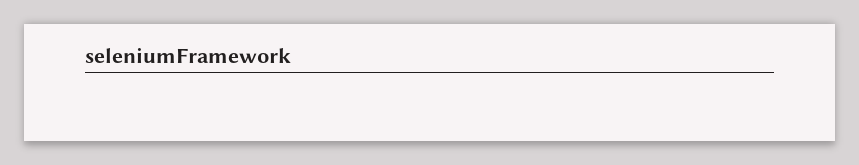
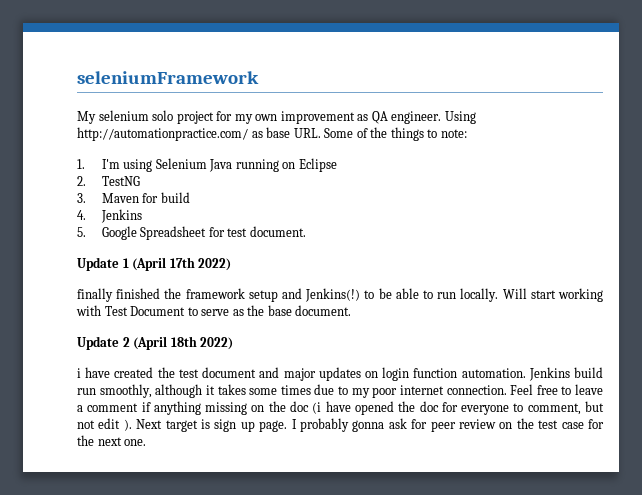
(291, 55) none -> [77,110,476,124] [77,127,467,141] [77,158,337,172] [77,176,140,186] [77,192,190,203] [77,209,142,223] [77,226,306,240] [77,257,232,271] [77,288,603,302] [76,305,352,316] [77,336,234,350] [77,367,604,381] [77,384,603,398] [77,401,605,415] [77,418,604,432] [77,435,147,446] // My selenium solo project for my own improvement as QA engineer. Using http://automationpractice.com/ as base URL. Some of the things to note: // 1. I'm using Selenium Java running on Eclipse // 2. TestNG // 3. Maven for build // 4. Jenkins // 5. Google Spreadsheet for test document. // Update 1 (April 17th 2022) // finally finished the framework setup and Jenkins(!) to be able to run locally. Will start working with Test Document to serve as the base document. // Update 2 (April 18th 2022) // i have created the test document and major updates on login function automation. Jenkins build run smoothly, although it takes some times due to my poor internet connection. Feel free to leave a comment if anything missing on the doc (i have opened the doc for everyone to comment, but not edit ). Next target is sign up page. I probably gonna ask for peer review on the test case for the next one.

